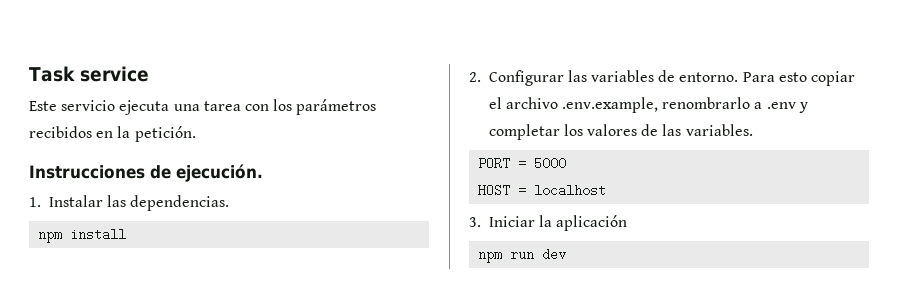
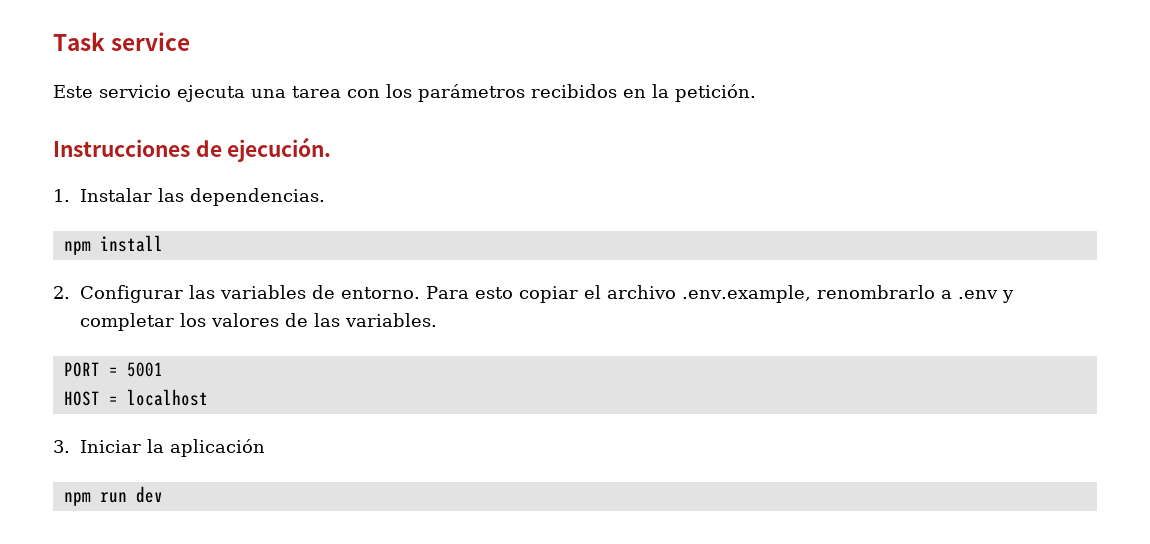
[534,157,567,170] 5000 -> [126,362,163,377] 5001

